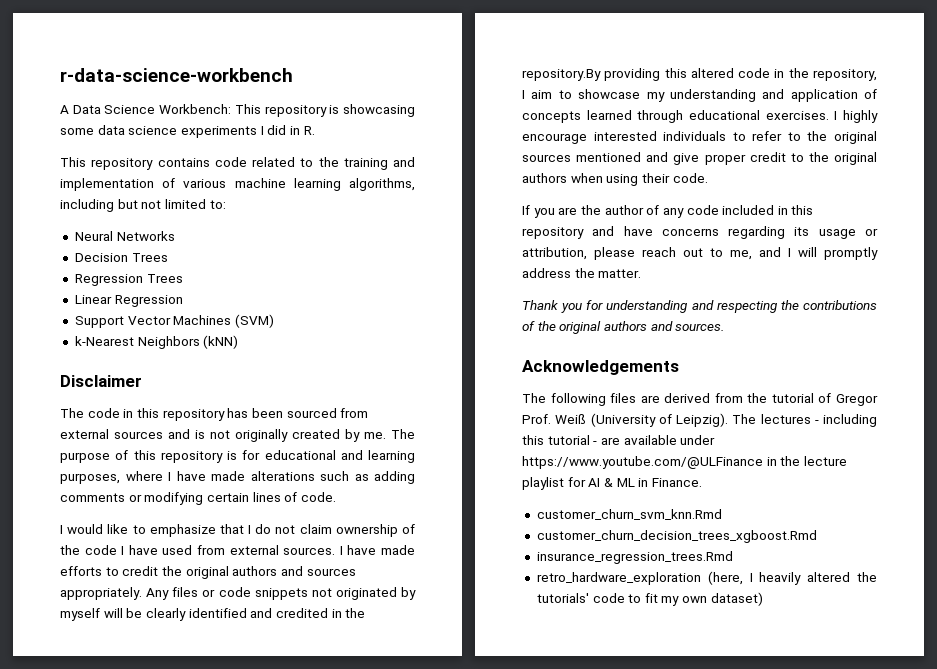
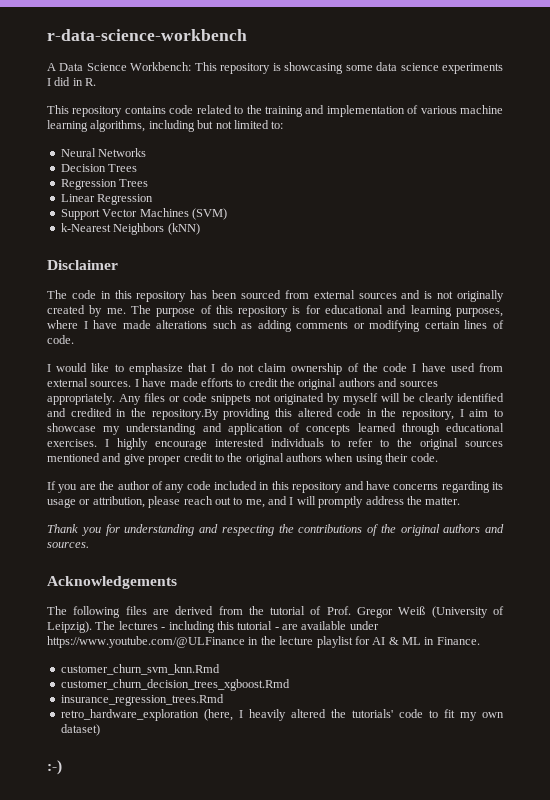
[836,394,878,406] [522,414,551,424] Gregor Prof. -> [326,606,394,618] Prof. Gregor
(763, 599) none -> [47,760,62,775] // :-)

